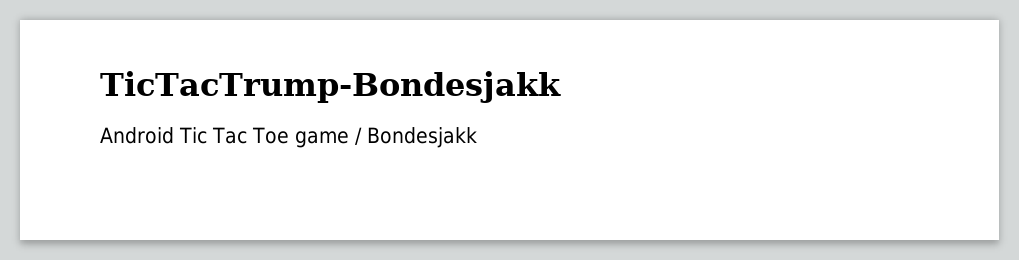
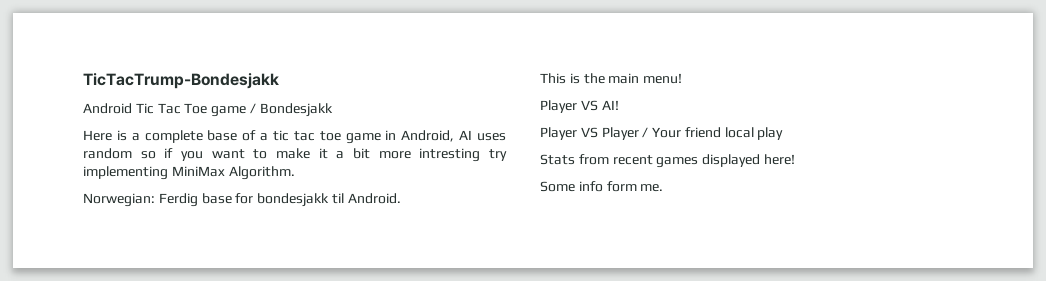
(477, 137) none -> [83,130,506,144] [83,148,507,162] [83,166,295,180] [83,193,401,207] [540,73,683,84] [540,100,619,113] [540,127,784,140] [540,154,795,168] [540,181,664,192] // Here is a complete base of a tic tac toe game in Android, AI uses random so if you want to make it a bit more intresting try implementing MiniMax Algorithm. // Norwegian: Ferdig base for bondesjakk til Android. // This is the main menu! // Player VS AI! // Player VS Player / Your friend local play // Stats from recent games displayed here! // Some info form me.

